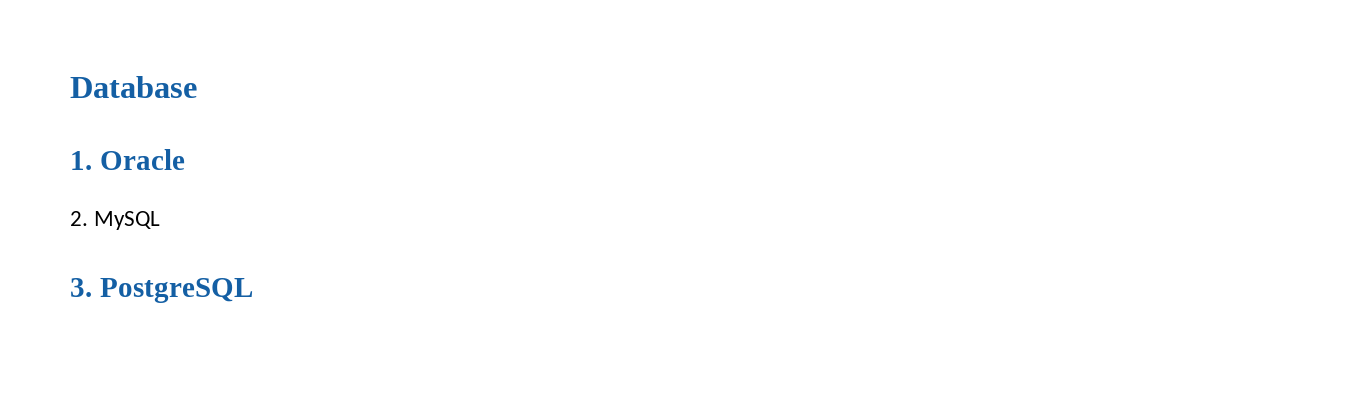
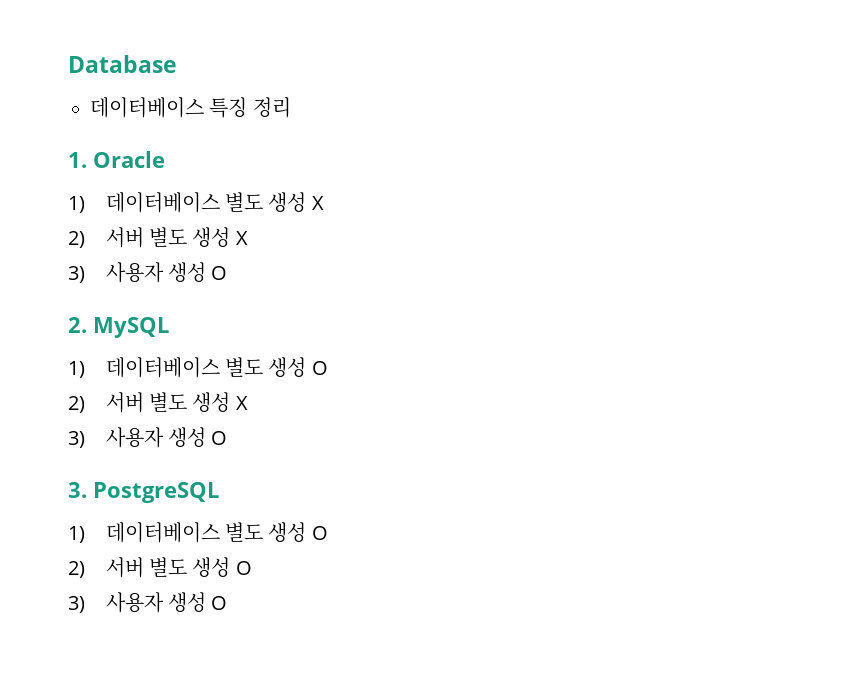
(197, 87) none -> [90,97,291,118] // 데이터베이스 특징 정리
[70,211,161,230] [70,278,253,303] 2. MySQL // 3. PostgreSQL -> [68,192,324,213] [68,227,248,248] [68,262,228,283] [68,317,169,338] [68,357,328,378] [68,392,248,413] [68,427,228,448] [68,482,219,503] [68,522,328,543] [68,557,252,578] [68,592,228,613] 1) 데이터베이스 별도 생성 X // 2) 서버 별도 생성 X // 3) 사용자 생성 O // 2. MySQL // 1) 데이터베이스 별도 생성 O // 2) 서버 별도 생성 X // 3) 사용자 생성 O // 3. PostgreSQL // 1) 데이터베이스 별도 생성 O // 2) 서버 별도 생성 O // 3) 사용자 생성 O

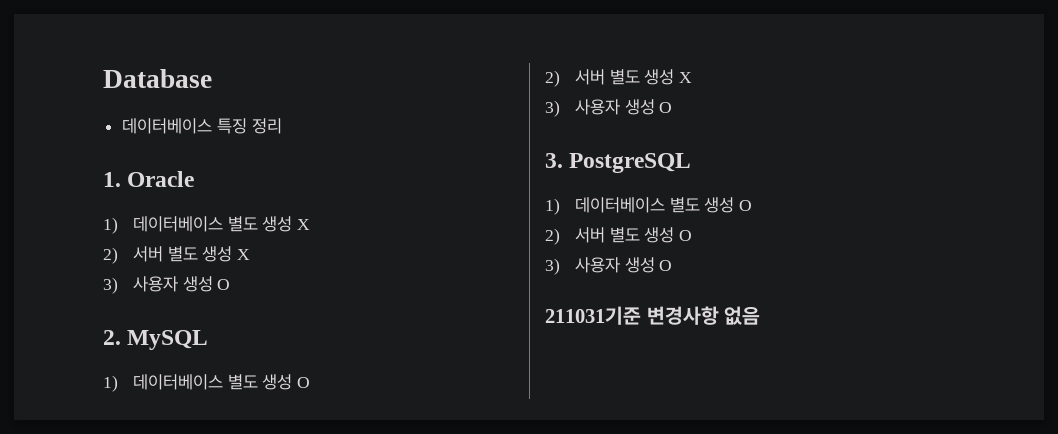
(228, 603) none -> [545,306,761,325] // 211031기준 변경사항 없음

